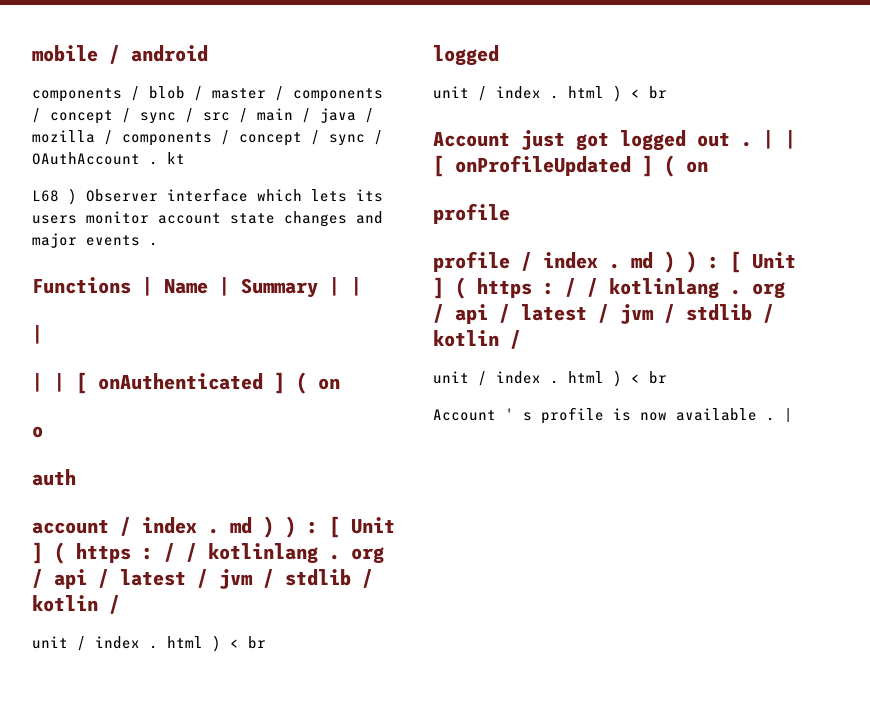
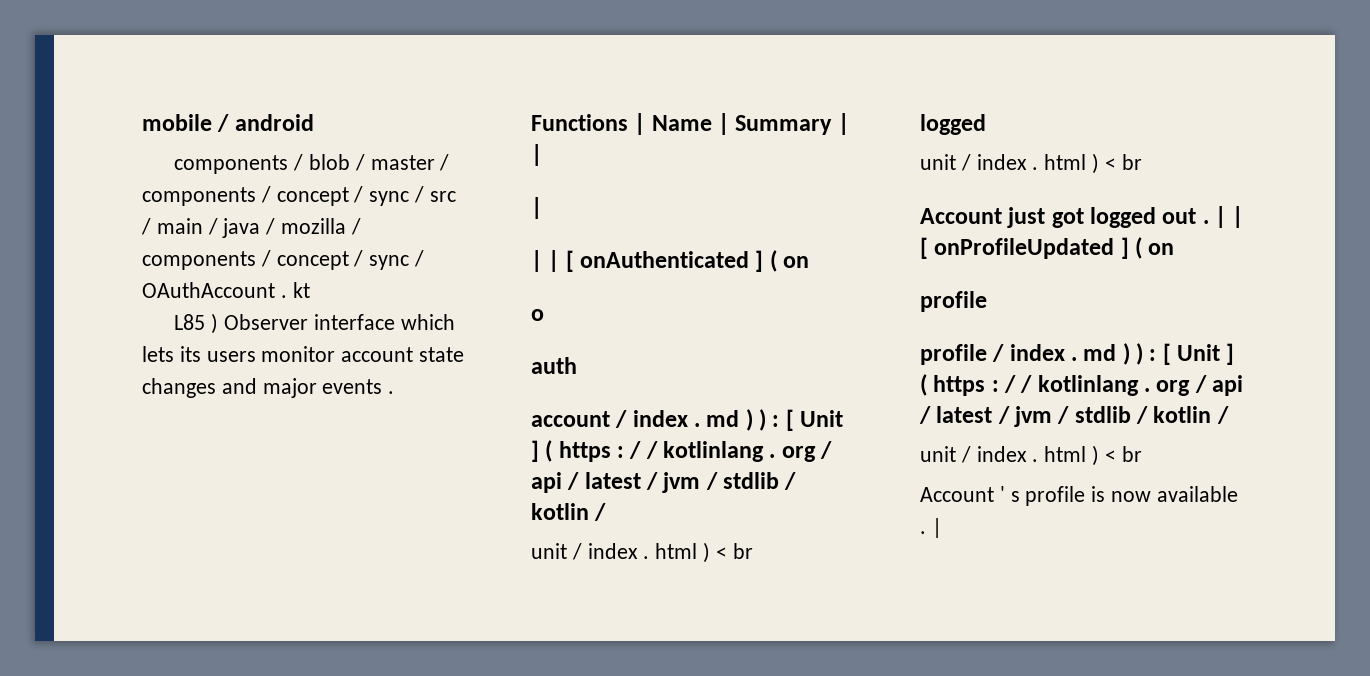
[32,190,59,202] L68 -> [174,314,206,330] L85

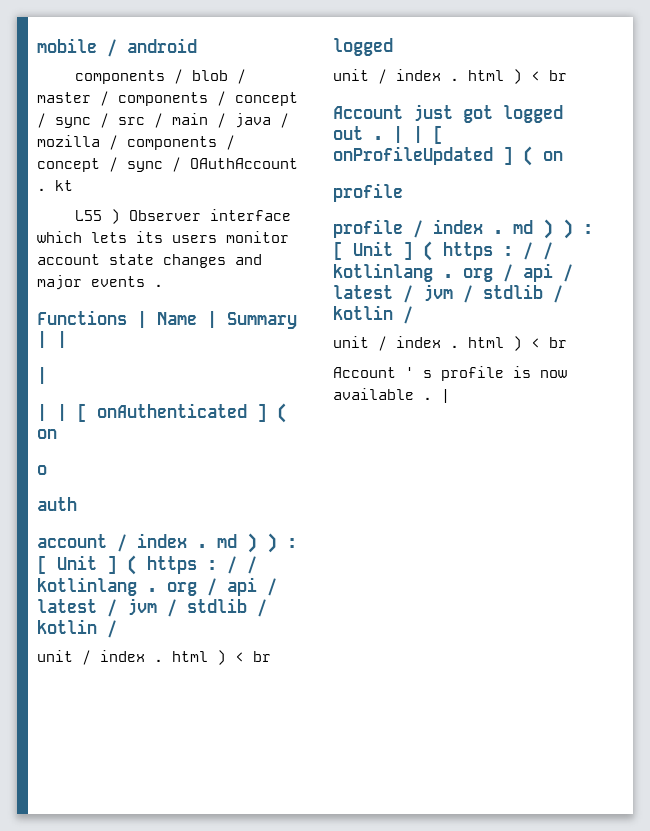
[174,314,206,330] L85 -> [74,210,102,221] L55

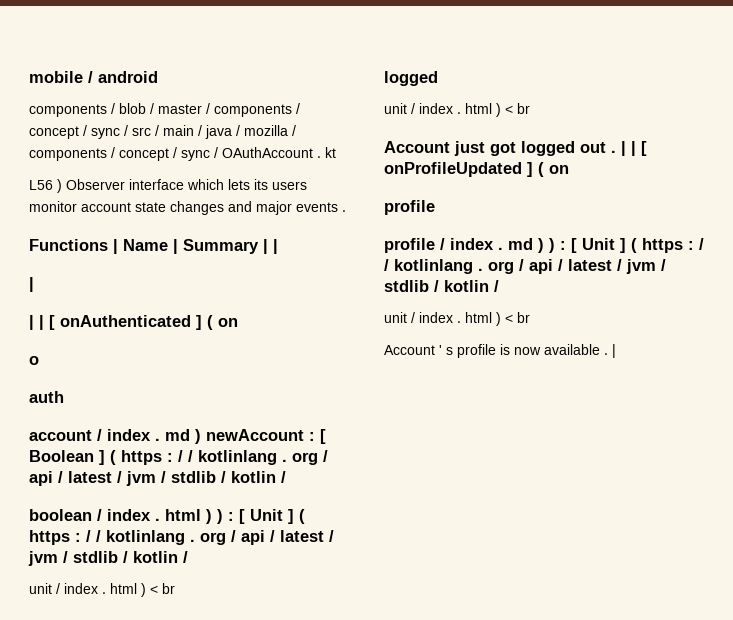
[74,210,102,221] L55 -> [29,180,53,190] L56
(257, 543) none -> [206,429,326,444] [29,450,328,465] [29,471,286,486] [29,509,212,524] newAccount : [ Boolean ] ( https : / / kotlinlang . org / api / latest / jvm / stdlib / kotlin / // boolean / index . html )

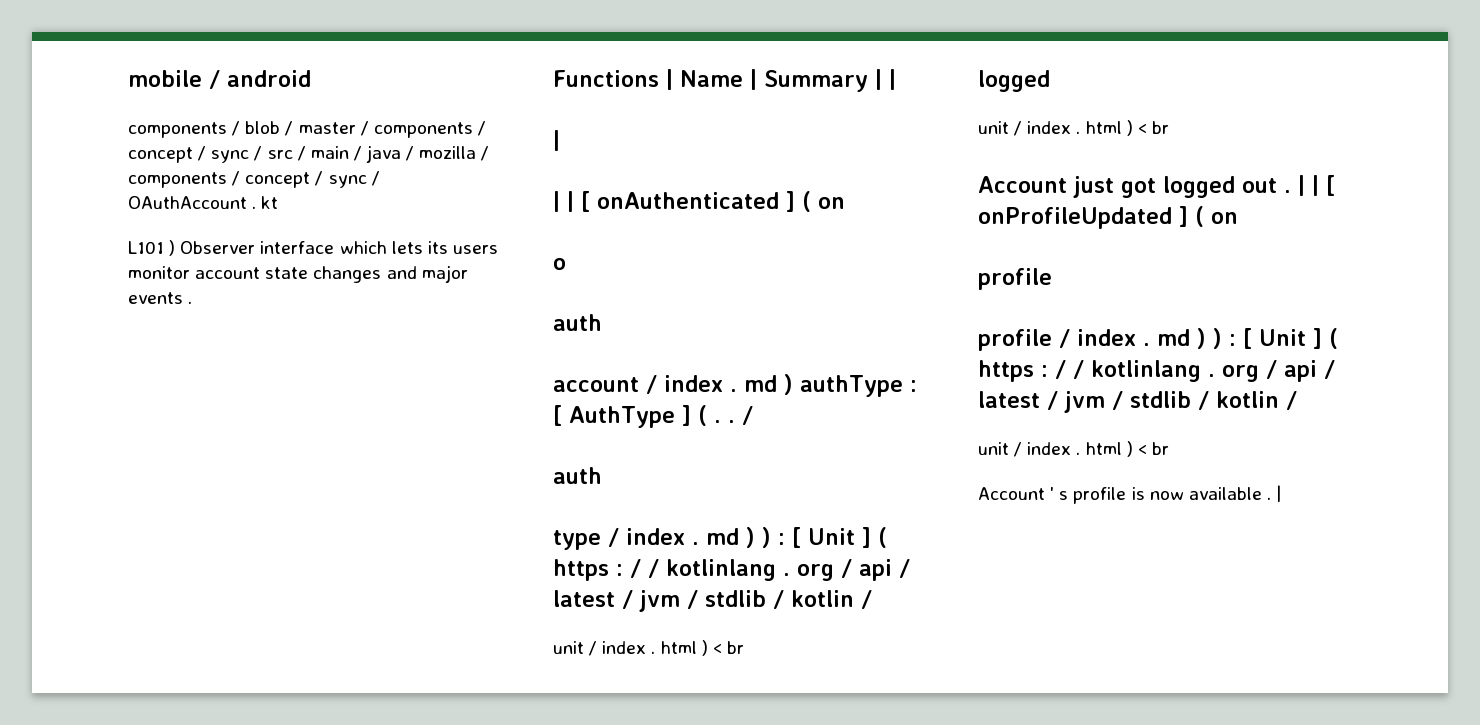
[29,180,53,190] L56 -> [128,241,164,254] L101
[206,429,326,444] [29,450,328,465] [29,471,286,486] [29,509,201,521] newAccount : [ Boolean ] ( https : / / kotlinlang . org / api / latest / jvm / stdlib / kotlin / // boolean / index . html -> [800,375,917,397] [553,405,753,428] [553,467,602,484] [553,528,739,550] authType : [ AuthType ] ( . . / // auth // type / index . md

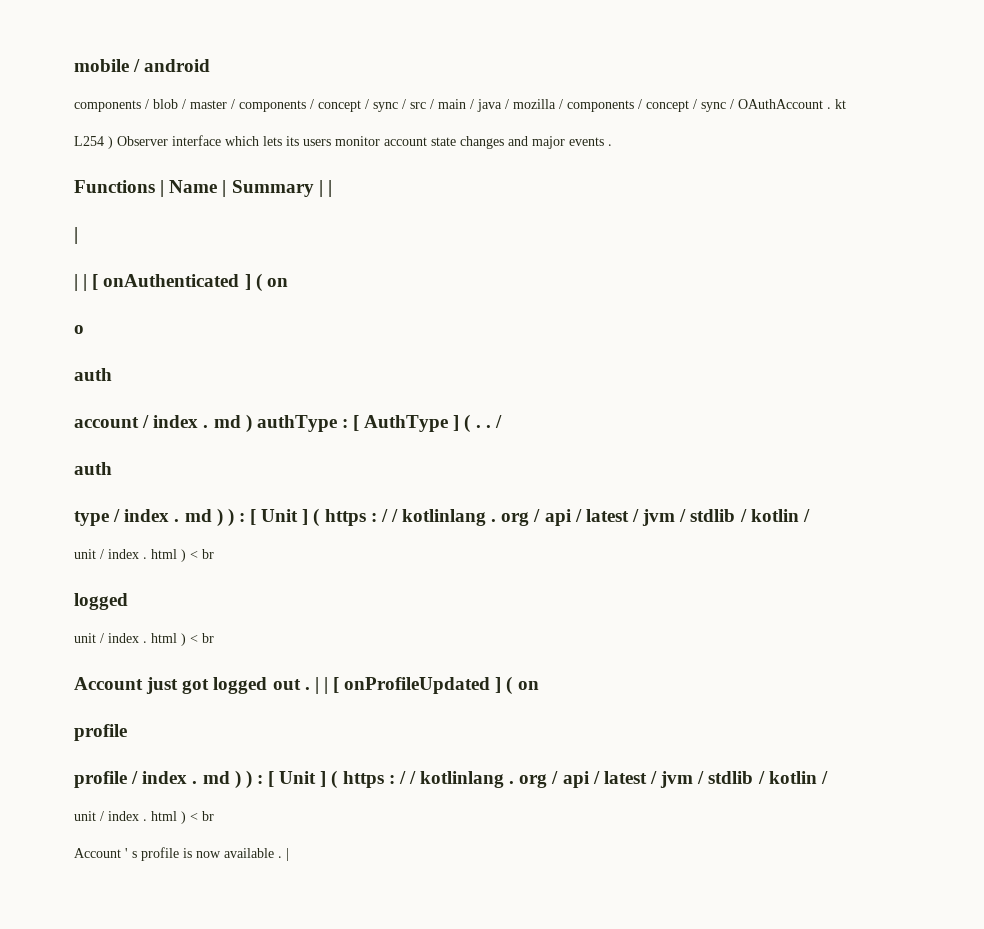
[128,241,164,254] L101 -> [74,136,104,146] L254

